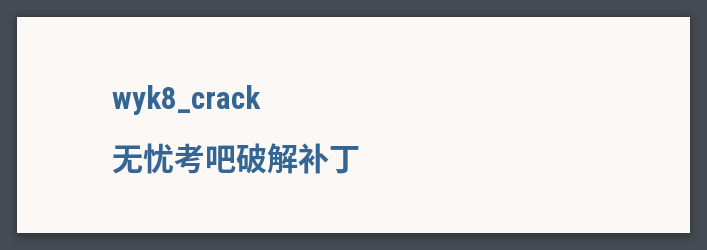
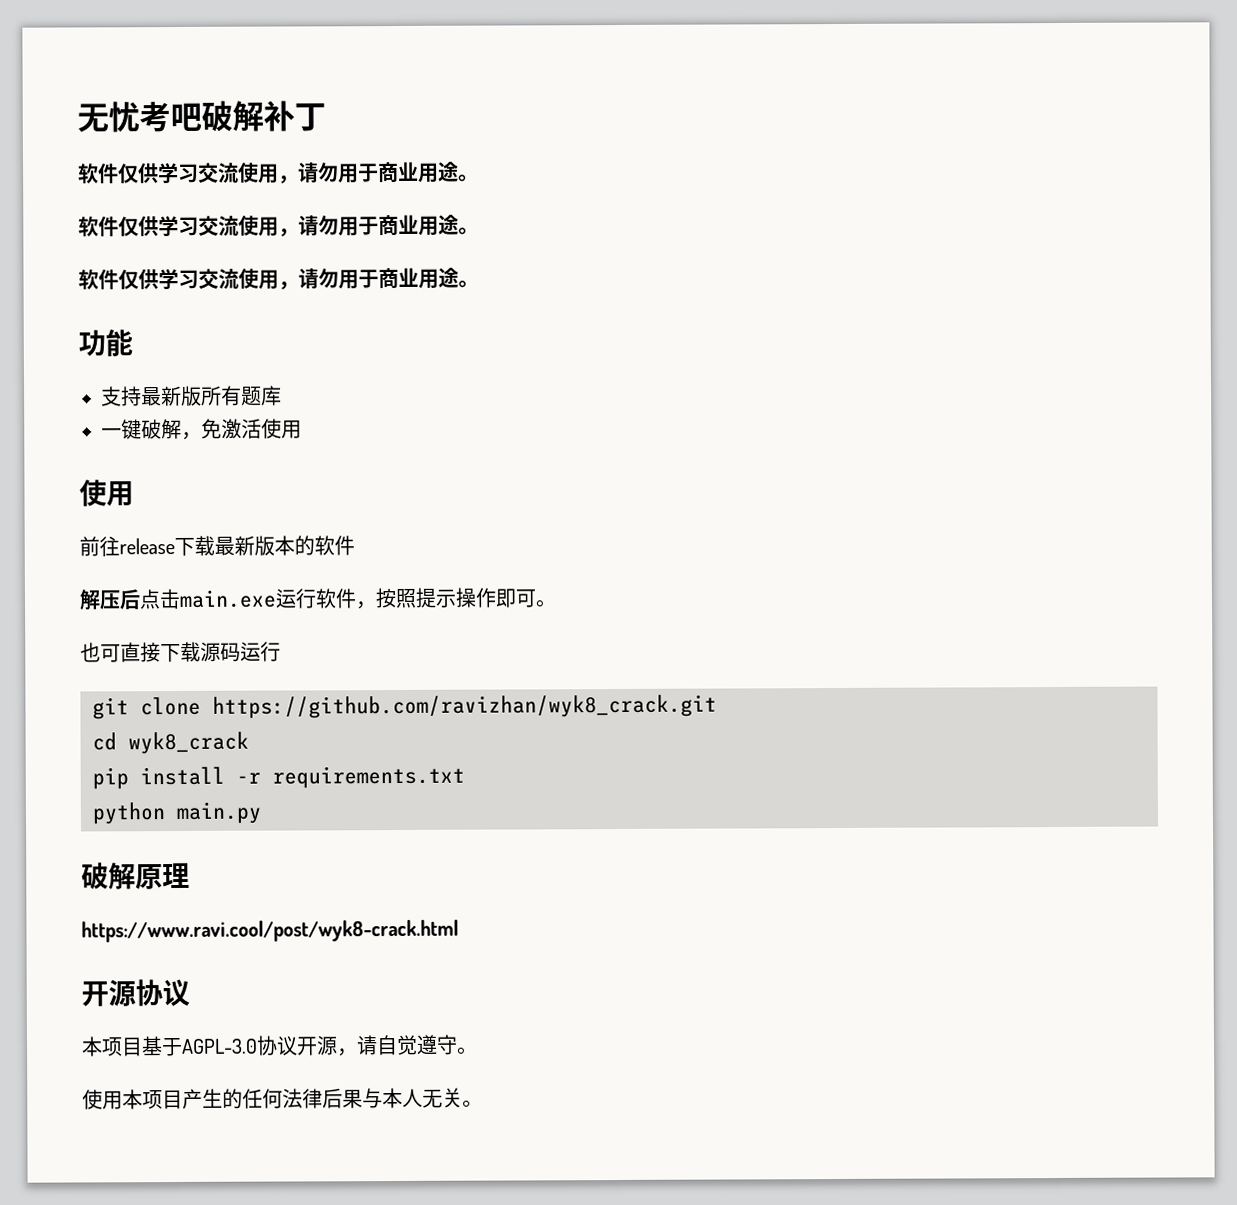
[112,85,261,115] wyk8_crack // -> (77, 118) none
(360, 160) none -> [78,161,479,184] [78,214,479,237] [78,267,479,290] [78,329,133,357] [101,385,282,407] [101,418,302,440] [79,479,134,507] [79,535,355,557] [79,587,557,611] [80,641,281,663] [92,694,717,720] [92,731,249,755] [92,765,465,790] [92,801,261,825] [81,862,190,890] [81,919,459,943] [81,978,190,1007] [81,1034,478,1057] [82,1087,483,1110] // 软件仅供学习交流使用，请勿用于商业用途。 // 软件仅供学习交流使用，请勿用于商业用途。 // 软件仅供学习交流使用，请勿用于商业用途。 // 功能 // 支持最新版所有题库 // 一键破解，免激活使用 // 使用 // 前往release下载最新版本的软件 // 解压后点击main.exe运行软件，按照提示操作即可。 // 也可直接下载源码运行 // git clone https://github.com/ravizhan/wyk8_crack.git // cd wyk8_crack // pip install -r requirements.txt // python main.py // 破解原理 // https://www.ravi.cool/post/wyk8-crack.html // 开源协议 // 本项目基于AGPL-3.0协议开源，请自觉遵守。 // 使用本项目产生的任何法律后果与本人无关。

